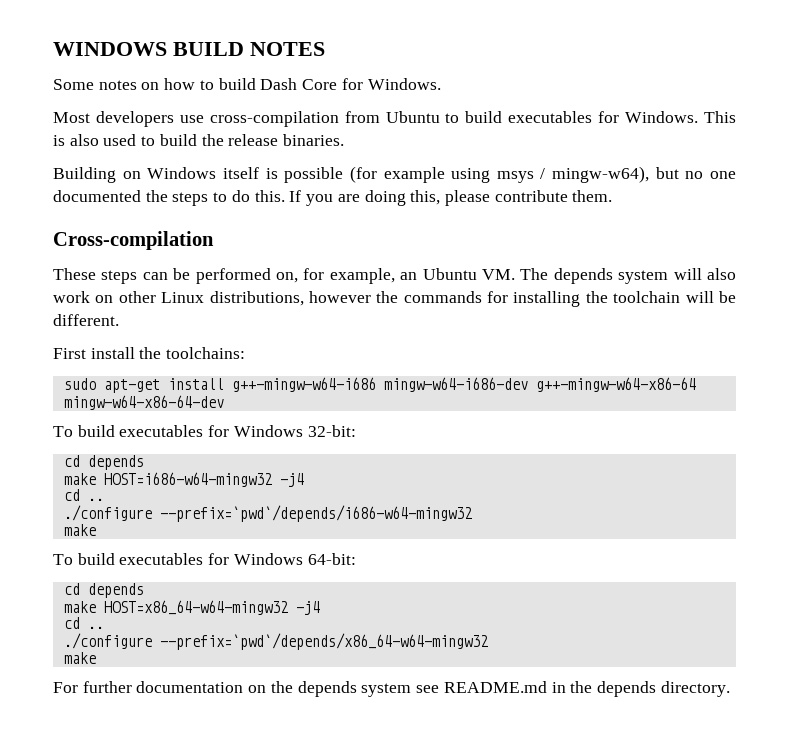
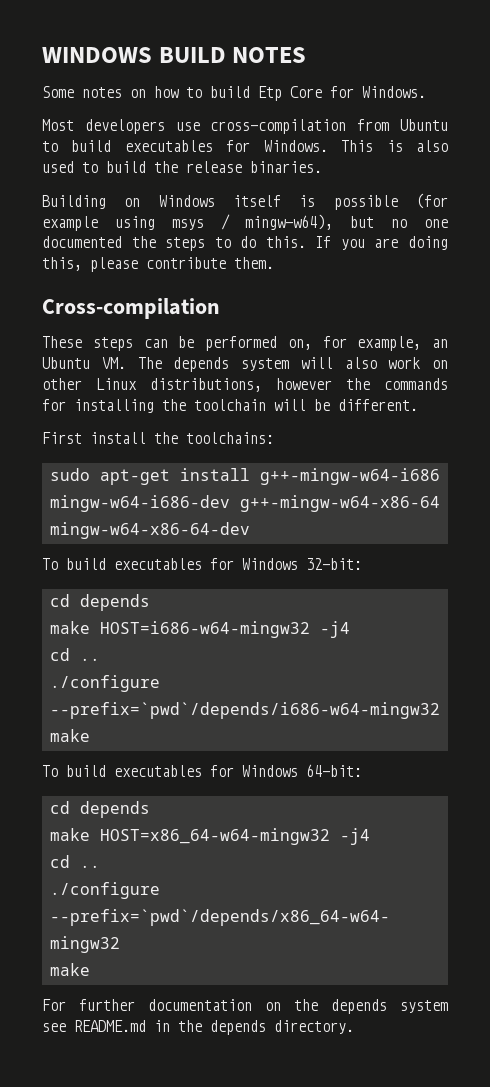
[260,78,298,90] Dash -> [258,86,282,101] Etp

